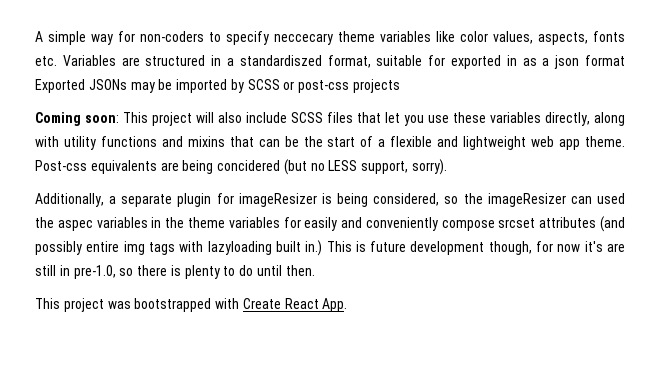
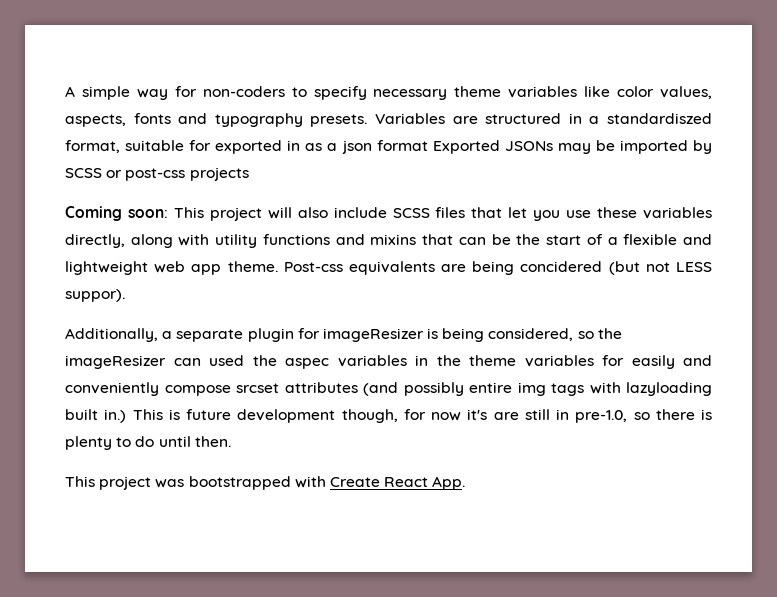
[274,33,333,45] neccecary -> [373,89,448,100] necessary
[35,56,57,66] etc. -> [178,113,368,127] and typography presets.
[310,159,448,175] no LESS support, sorry). -> [645,262,712,272] [65,289,125,302] not LESS suppor).

